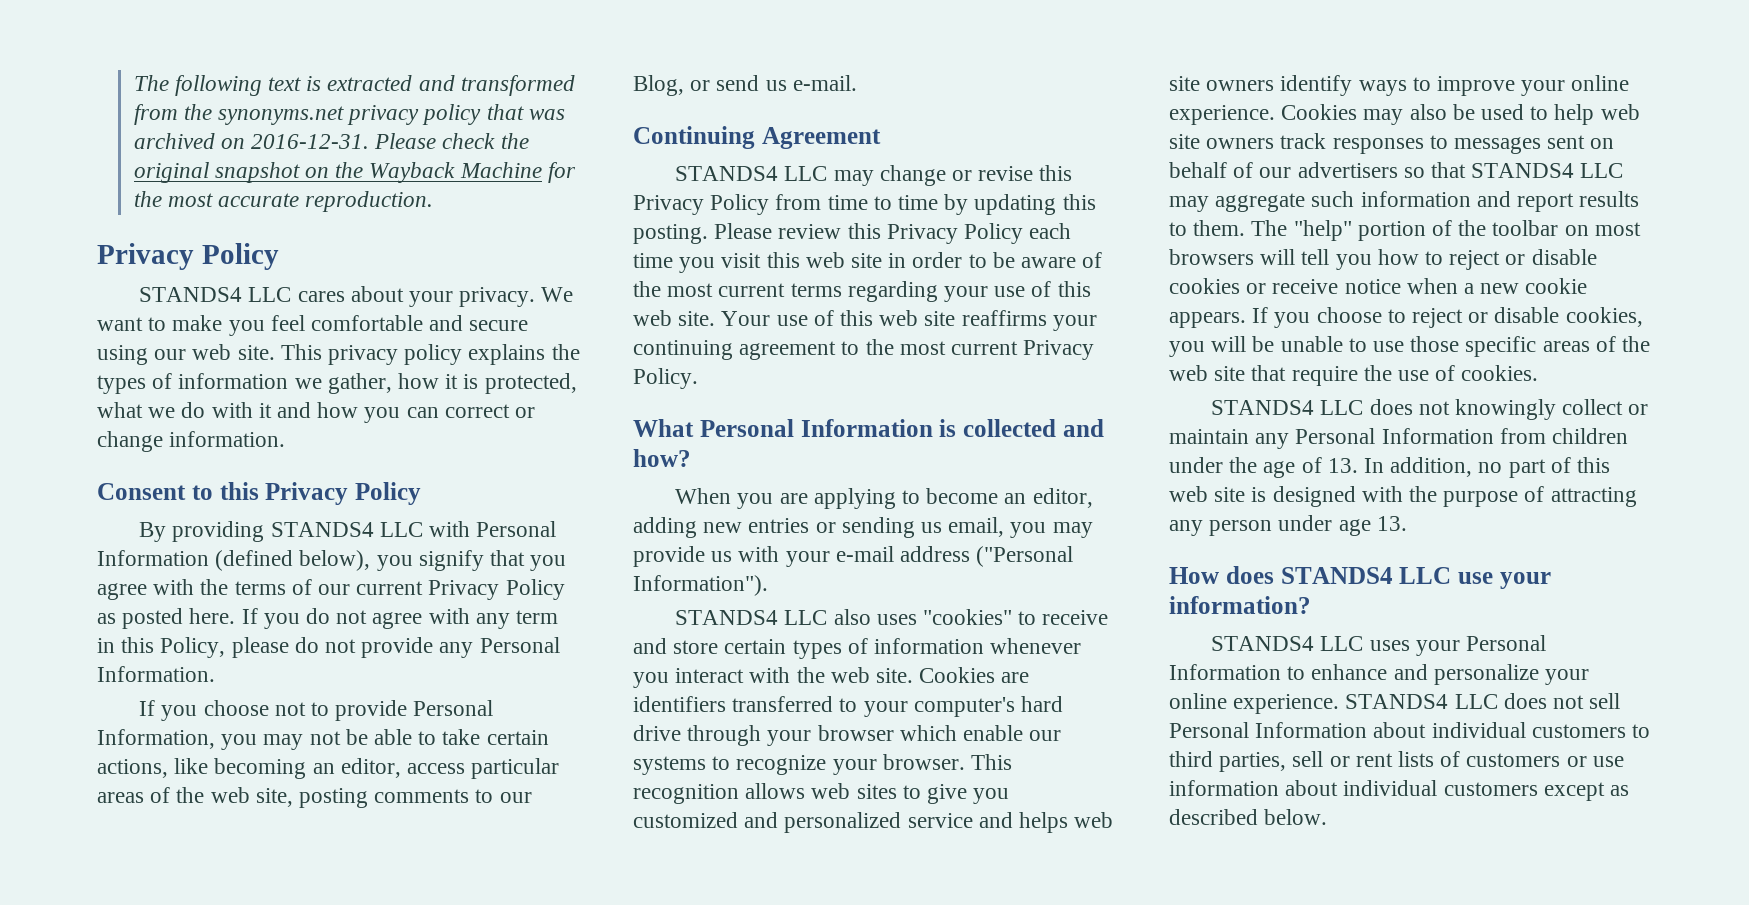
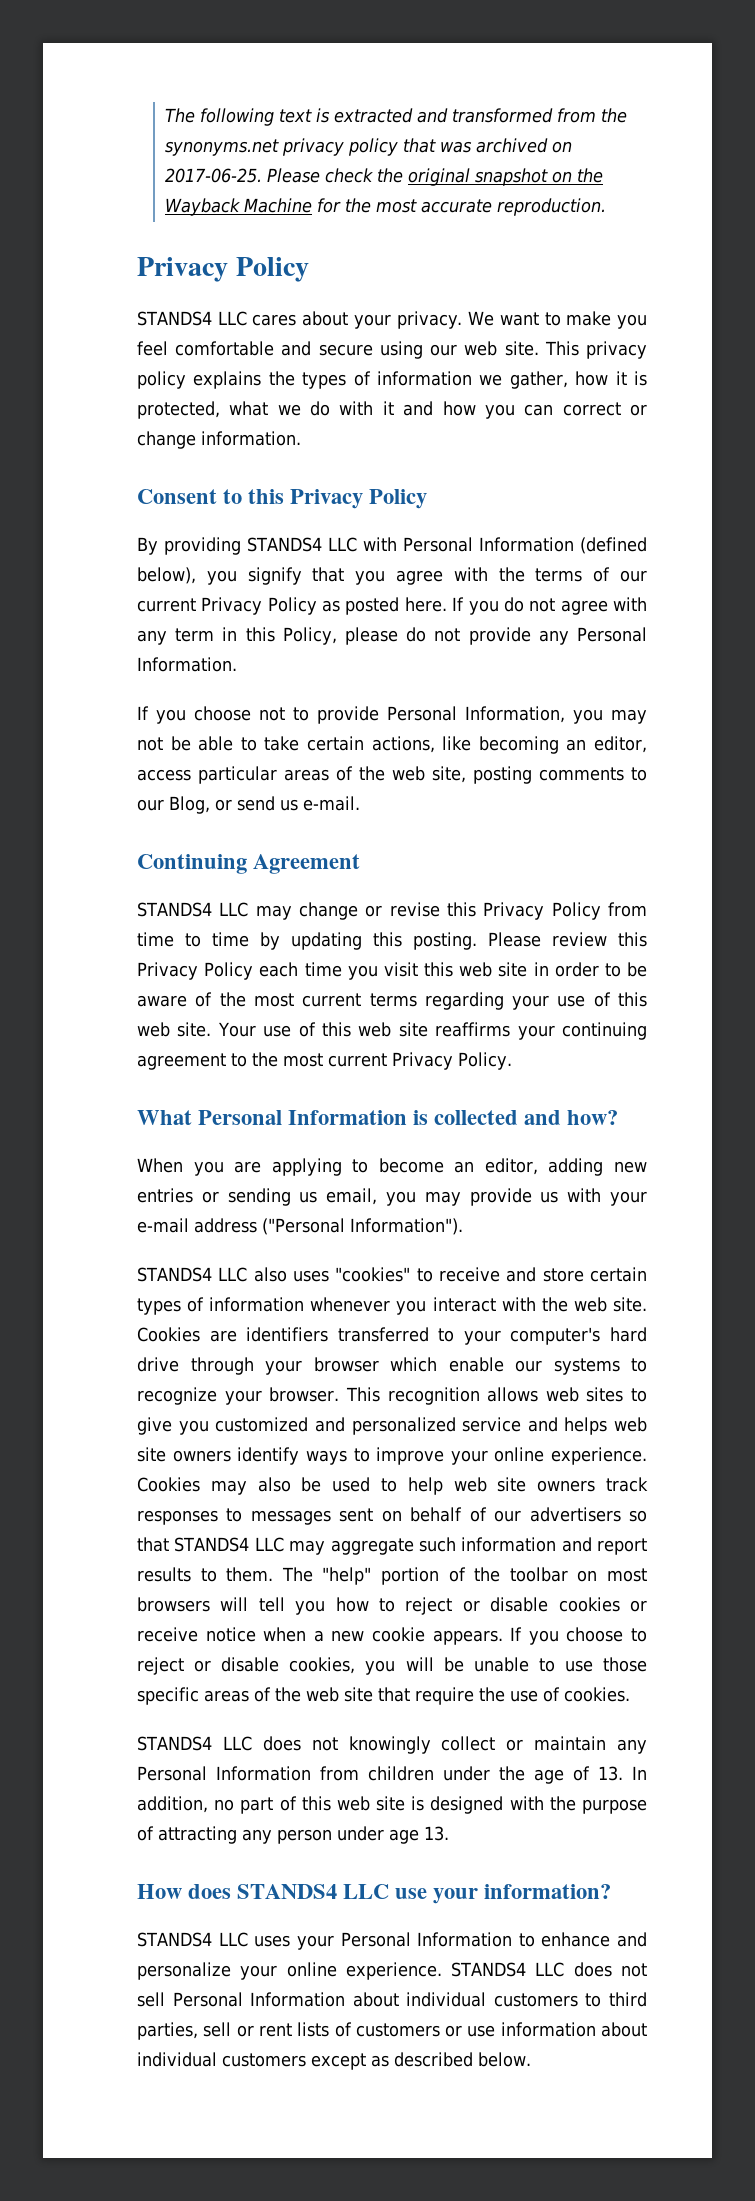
[251,134,370,149] 2016-12-31. -> [165,168,263,183] 2017-06-25.

